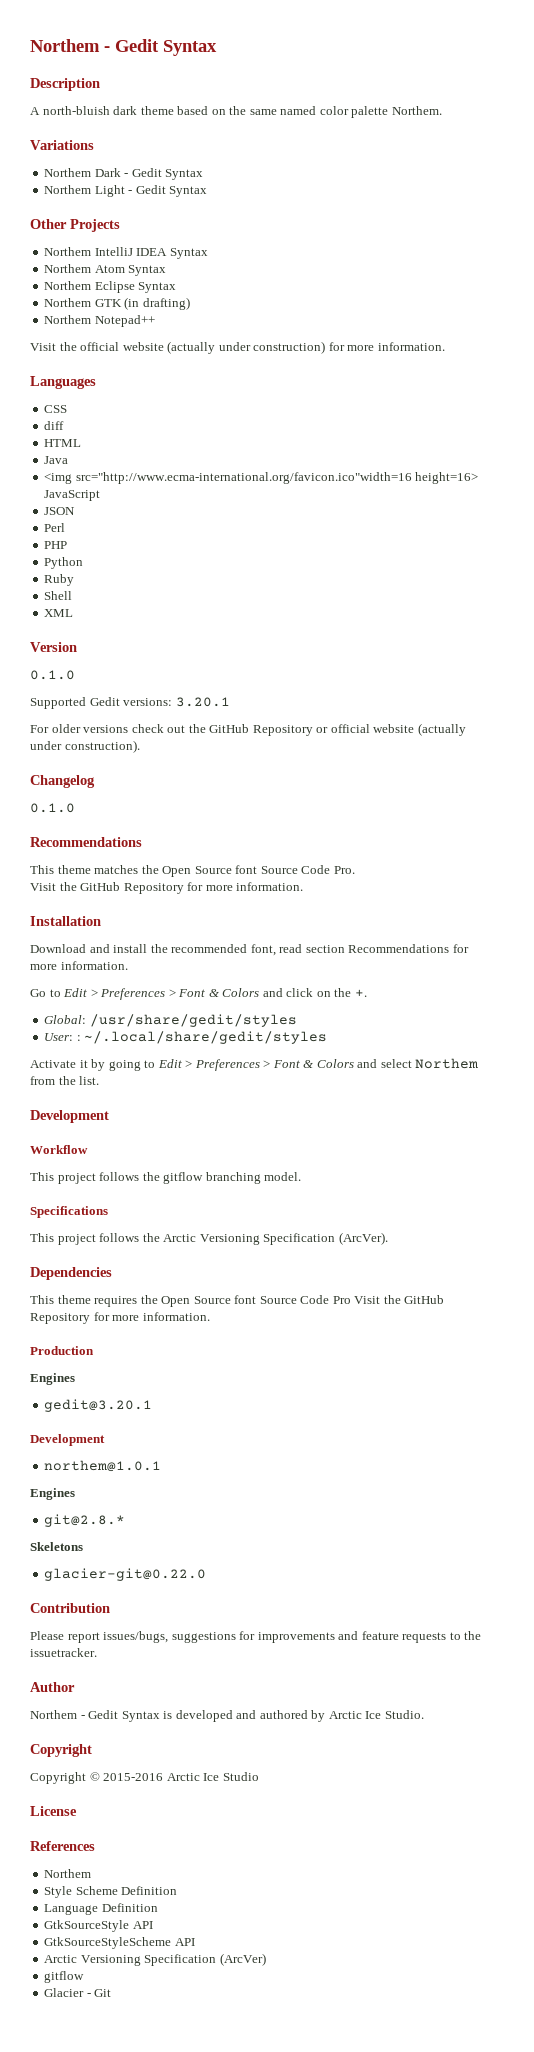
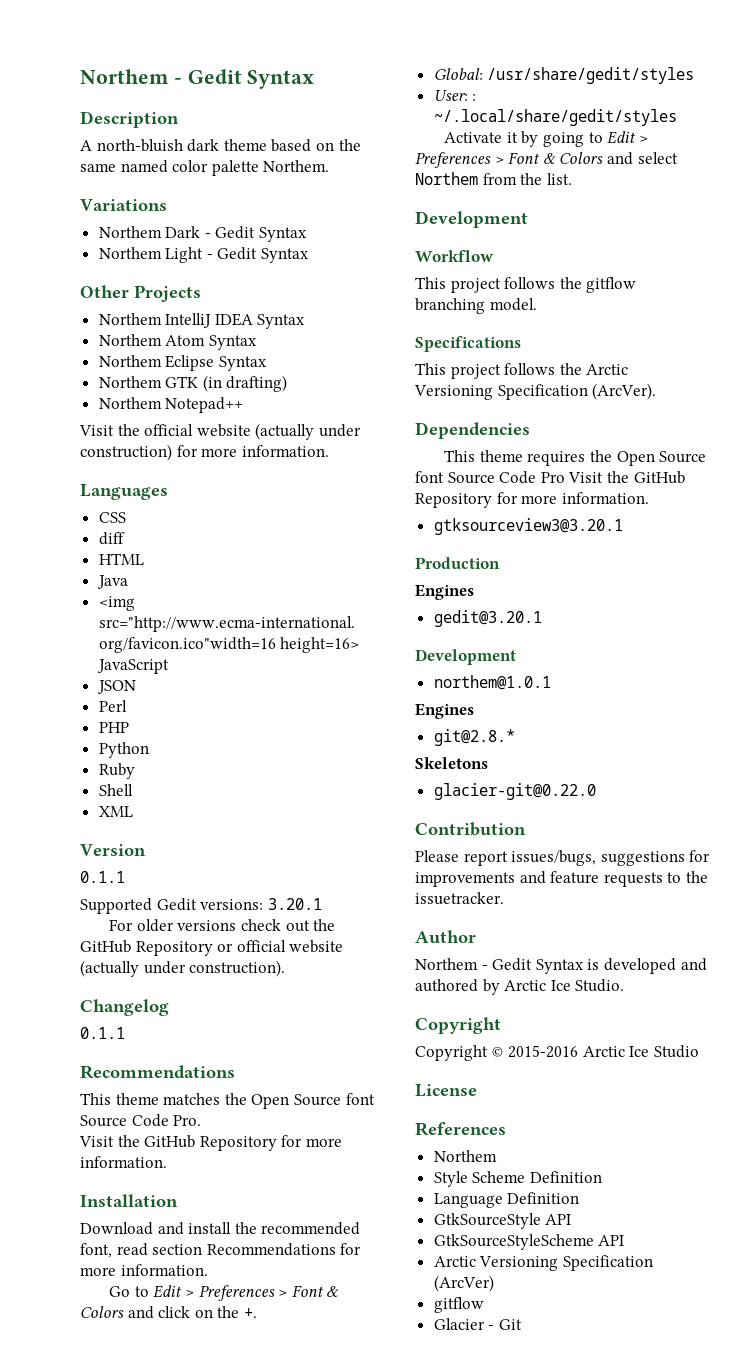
[30,670,75,680] 0.1.0 -> [80,871,125,883] 0.1.1
[30,803,75,813] 0.1.0 -> [80,1027,125,1039] 0.1.1
(210, 1316) none -> [433,518,623,535] // gtksourceview3@3.20.1

